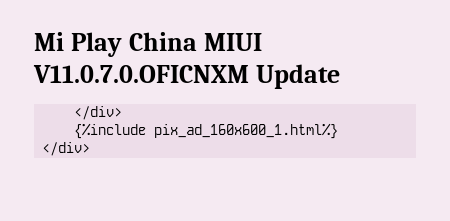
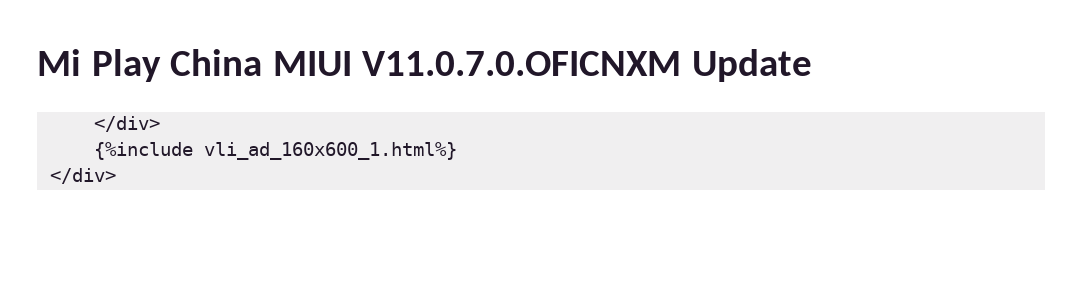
[154,123,339,139] pix_ad_160x600_1.html%} -> [203,142,457,160] vli_ad_160x600_1.html%}

